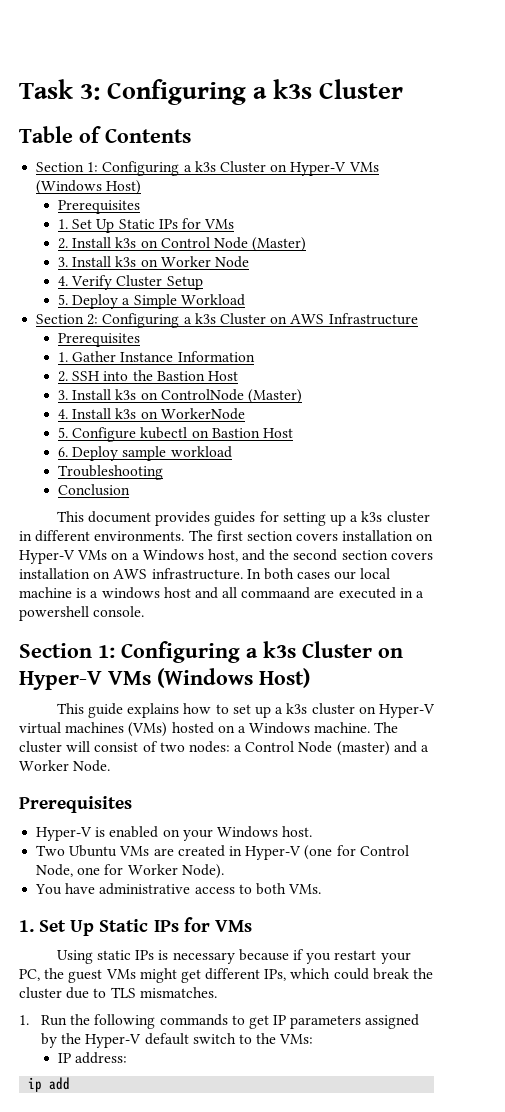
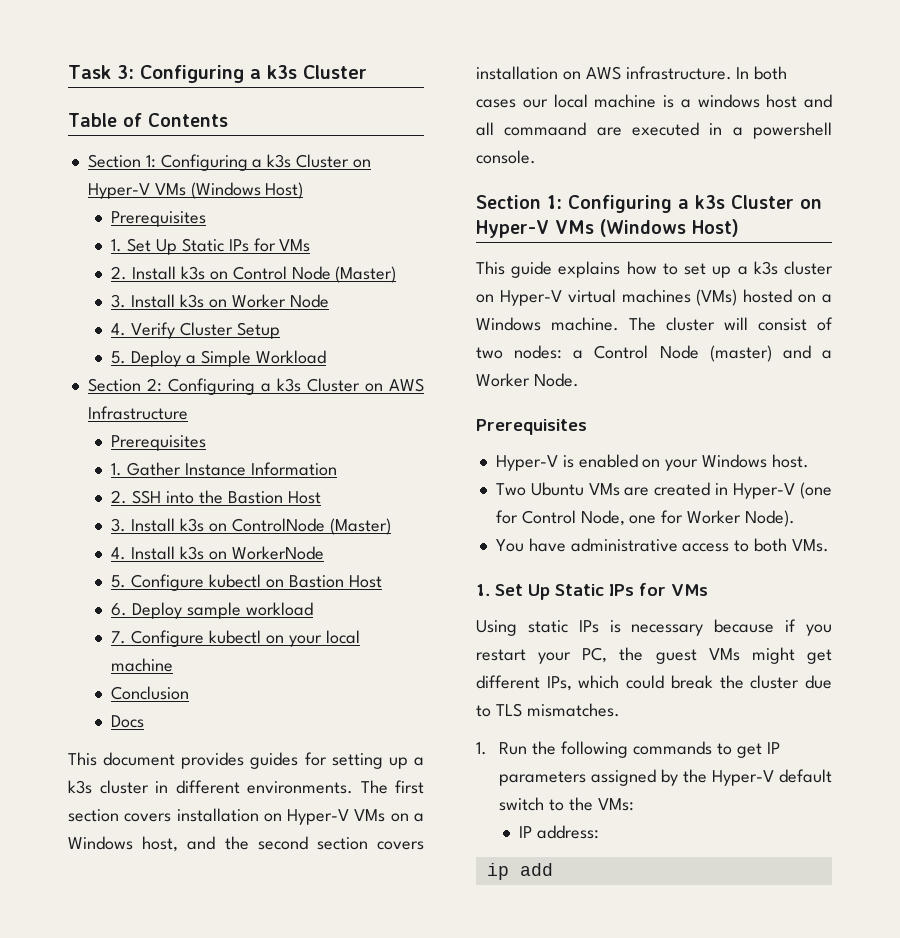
[58,465,164,480] Troubleshooting -> [111,630,360,647] [111,658,174,672] 7. Configure kubectl on your local machine
(131, 490) none -> [111,715,145,728] // Docs

